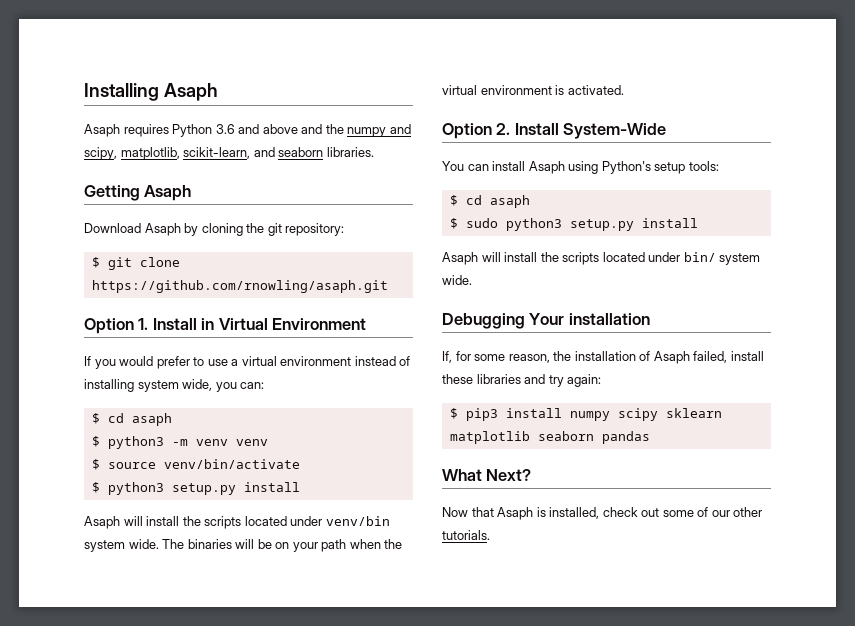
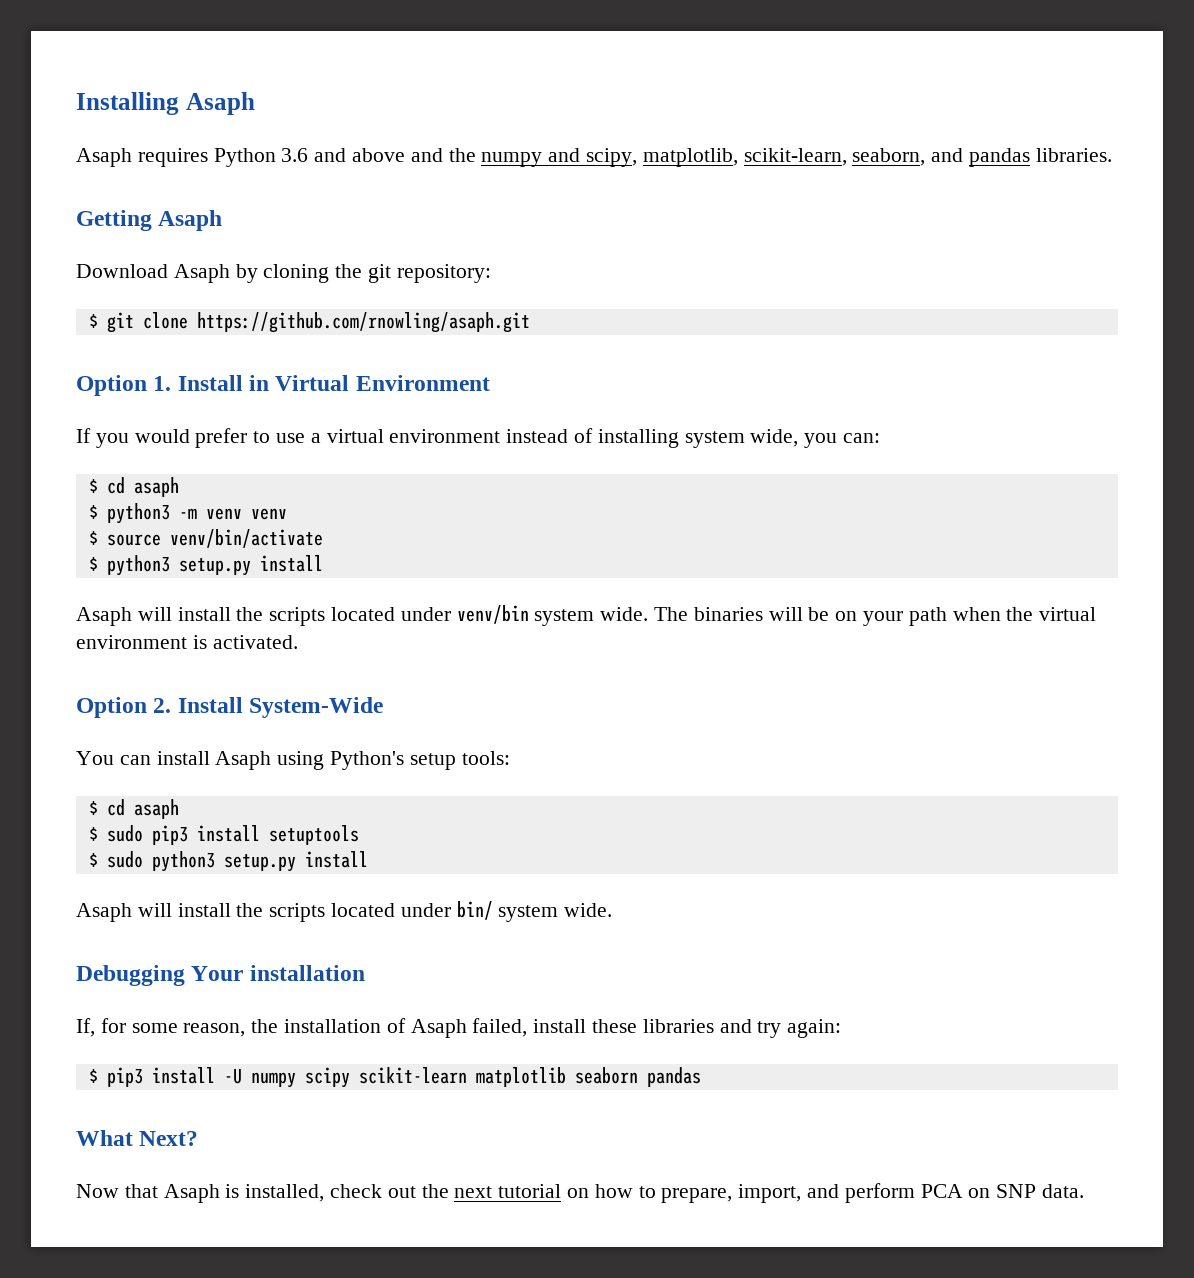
[253,147,324,157] and seaborn -> [852,148,1031,167] seaborn, and pandas
(530, 201) none -> [88,825,359,845] // $ sudo pip3 install setuptools
(562, 413) none -> [223,1069,242,1084] -U
[665,408,722,418] sklearn -> [358,1067,467,1084] scikit-learn
[662,507,763,517] [442,530,490,540] some of our other tutorials. -> [421,1183,1085,1203] the next tutorial on how to prepare, import, and perform PCA on SNP data.

